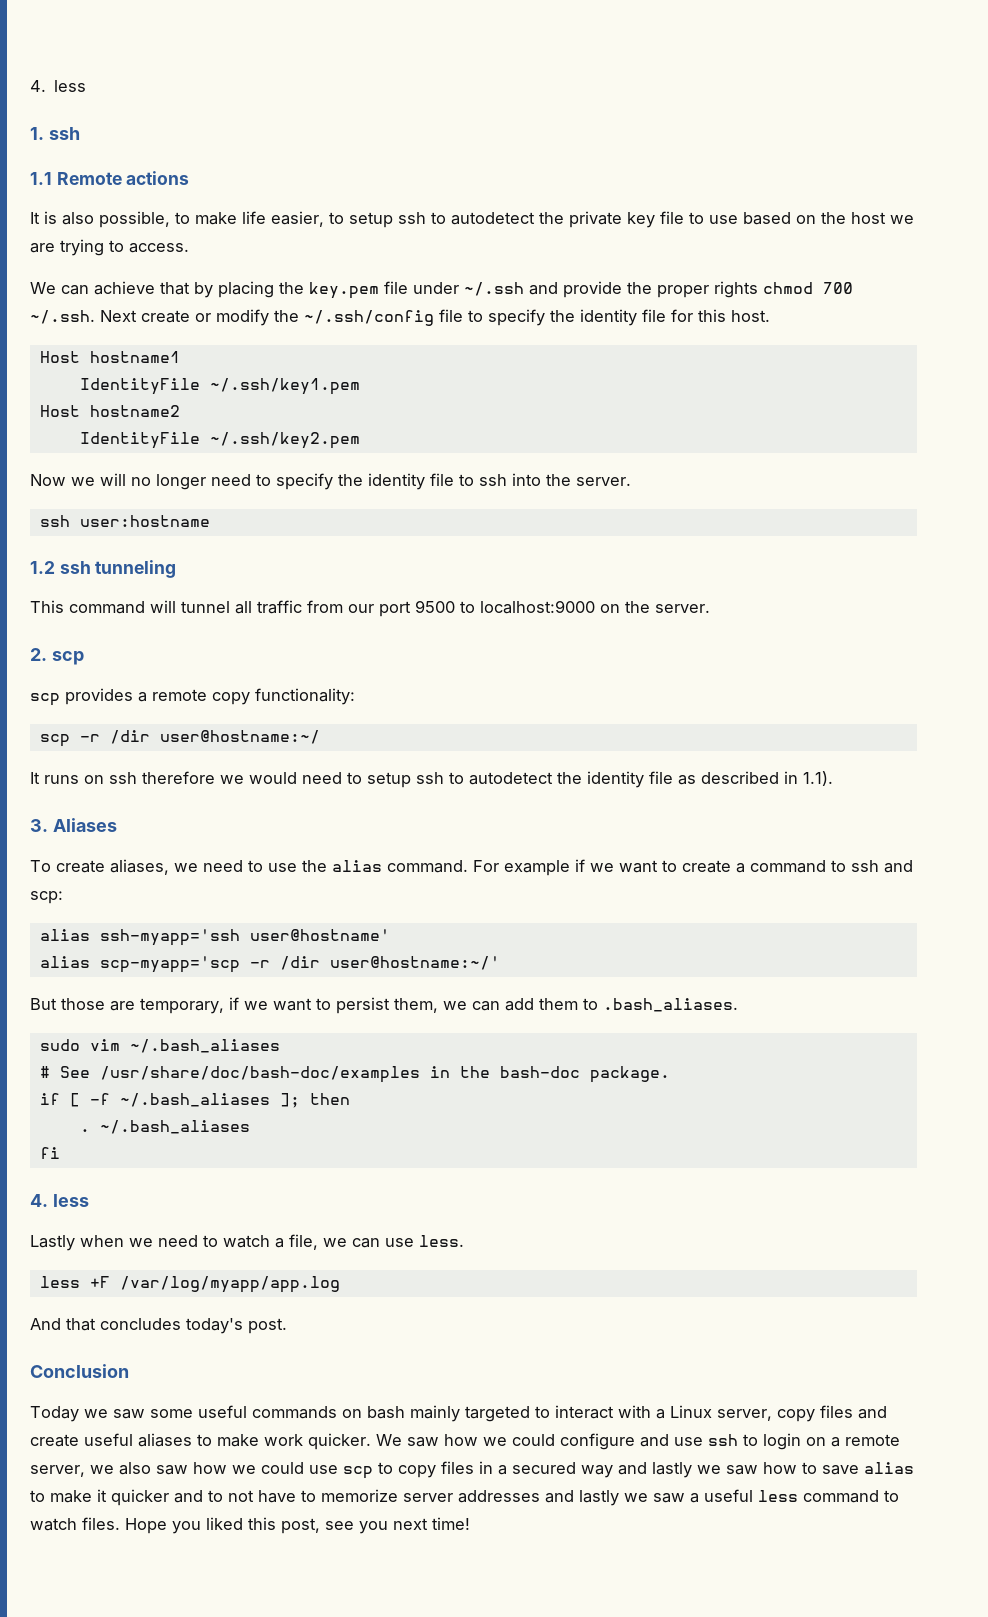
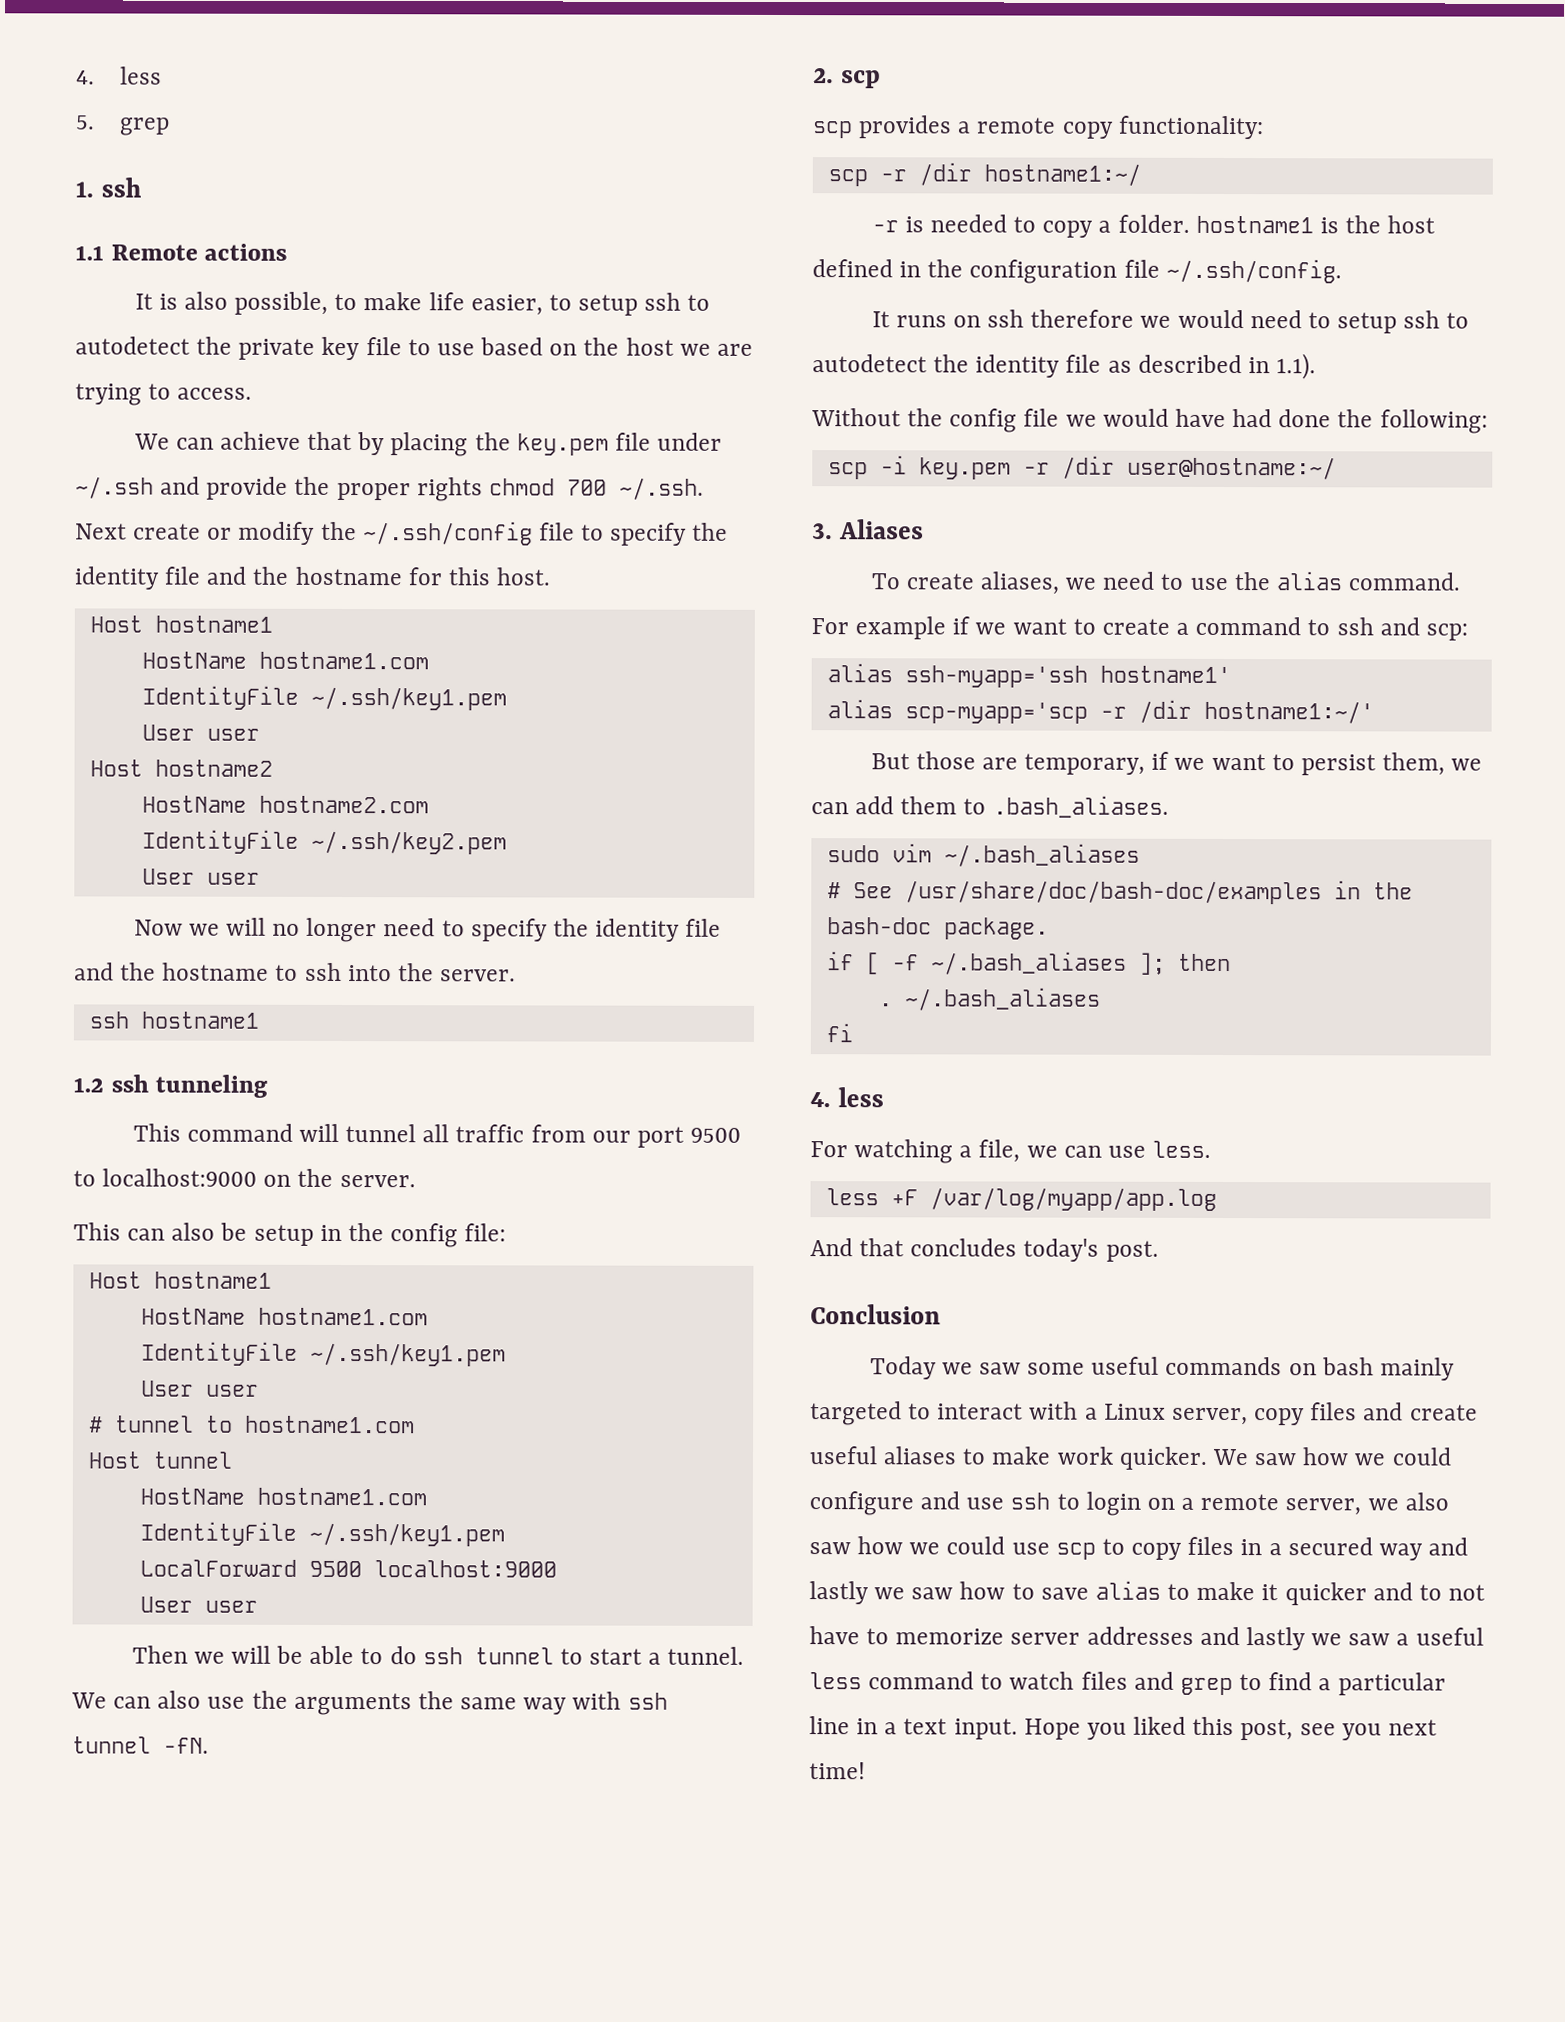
[30,80,87,92] 4. less -> [76,66,162,85] [75,115,170,136] 4. less // 5. grep
(666, 315) none -> [206,566,403,586] and the hostname
[79,378,360,395] // IdentityFile ~/.ssh/key1.pem -> [141,651,429,670] [141,685,507,711] [141,724,260,741] // HostName hostname1.com // IdentityFile ~/.ssh/key1.pem // User user
(180, 411) none -> [141,795,429,814] // HostName hostname2.com
(360, 440) none -> [141,868,260,885] // User user
(454, 479) none -> [74,962,270,981] and the hostname
[79,515,210,527] user:hostname -> [140,1011,259,1029] hostname1
(710, 608) none -> [73,1222,507,1248] [88,1271,272,1289] [140,1307,428,1326] [140,1341,506,1367] [140,1380,259,1397] [88,1415,415,1434] [87,1451,232,1469] [139,1487,427,1506] [139,1521,505,1547] [139,1559,557,1578] [139,1596,258,1613] [131,1645,745,1665] [71,1690,668,1716] [72,1736,209,1754] // This can also be setup in the config file: // Host hostname1 // HostName hostname1.com // IdentityFile ~/.ssh/key1.pem // User user // # tunnel to hostname1.com // Host tunnel // HostName hostname1.com // IdentityFile ~/.ssh/key1.pem // LocalForward 9500 localhost:9000 // User user // Then we will be able to do ssh tunnel to start a tunnel. We can also use the arguments the same way with ssh tunnel -fN.
[159,730,320,744] user@hostname:~/ -> [983,163,1141,186] [871,214,1436,238] [812,258,1342,284] hostname1:~/ // -r is needed to copy a folder. hostname1 is the host defined in the configuration file ~/.ssh/config.
(833, 778) none -> [811,408,1488,434] [827,455,1336,480] // Without the config file we would have had done the following: // scp -i key.pem -r /dir user@hostname:~/
[249,929,390,941] user@hostname' -> [1099,665,1231,684] hostname1'
[329,956,500,970] user@hostname:~/' -> [1203,700,1374,724] hostname1:~/'
[30,1235,270,1251] Lastly when we need to watch -> [810,1139,954,1164] For watching
[82,1517,120,1530] files. -> [1080,1671,1446,1696] [809,1716,1018,1740] files and grep to find a particular line in a text input.

